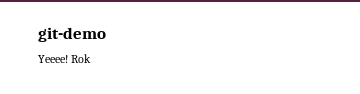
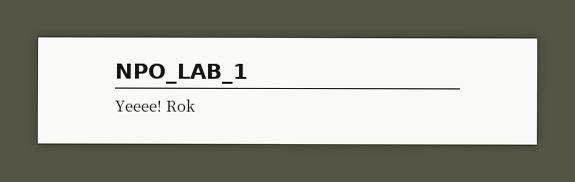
[38,27,106,42] git-demo -> [115,63,249,84] NPO_LAB_1

